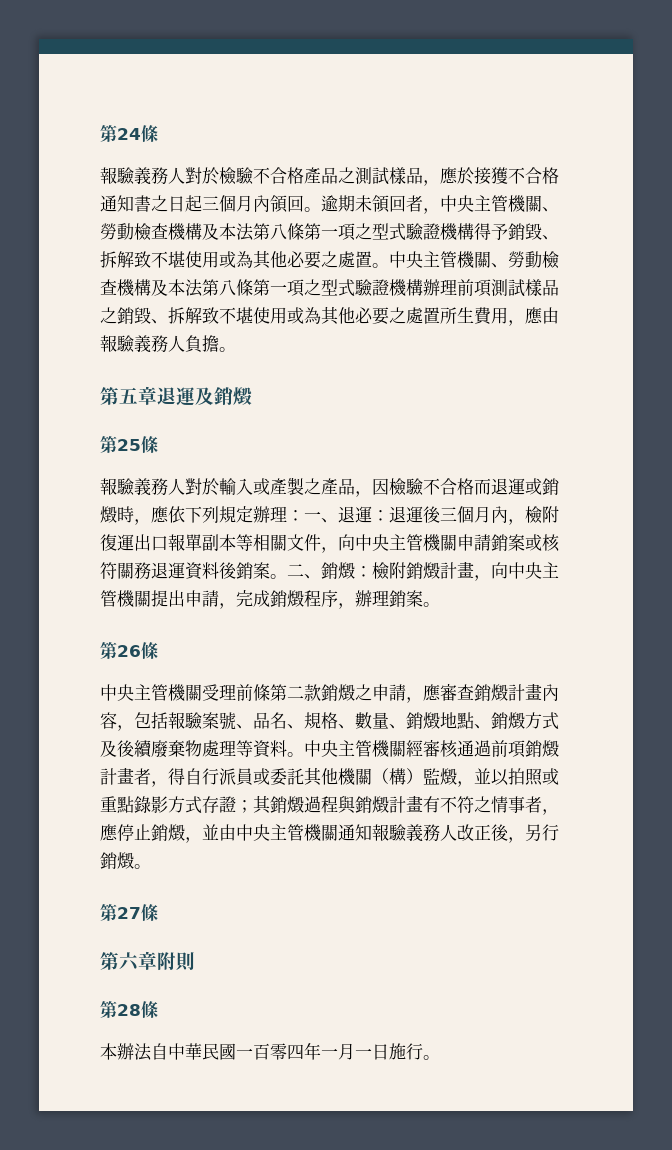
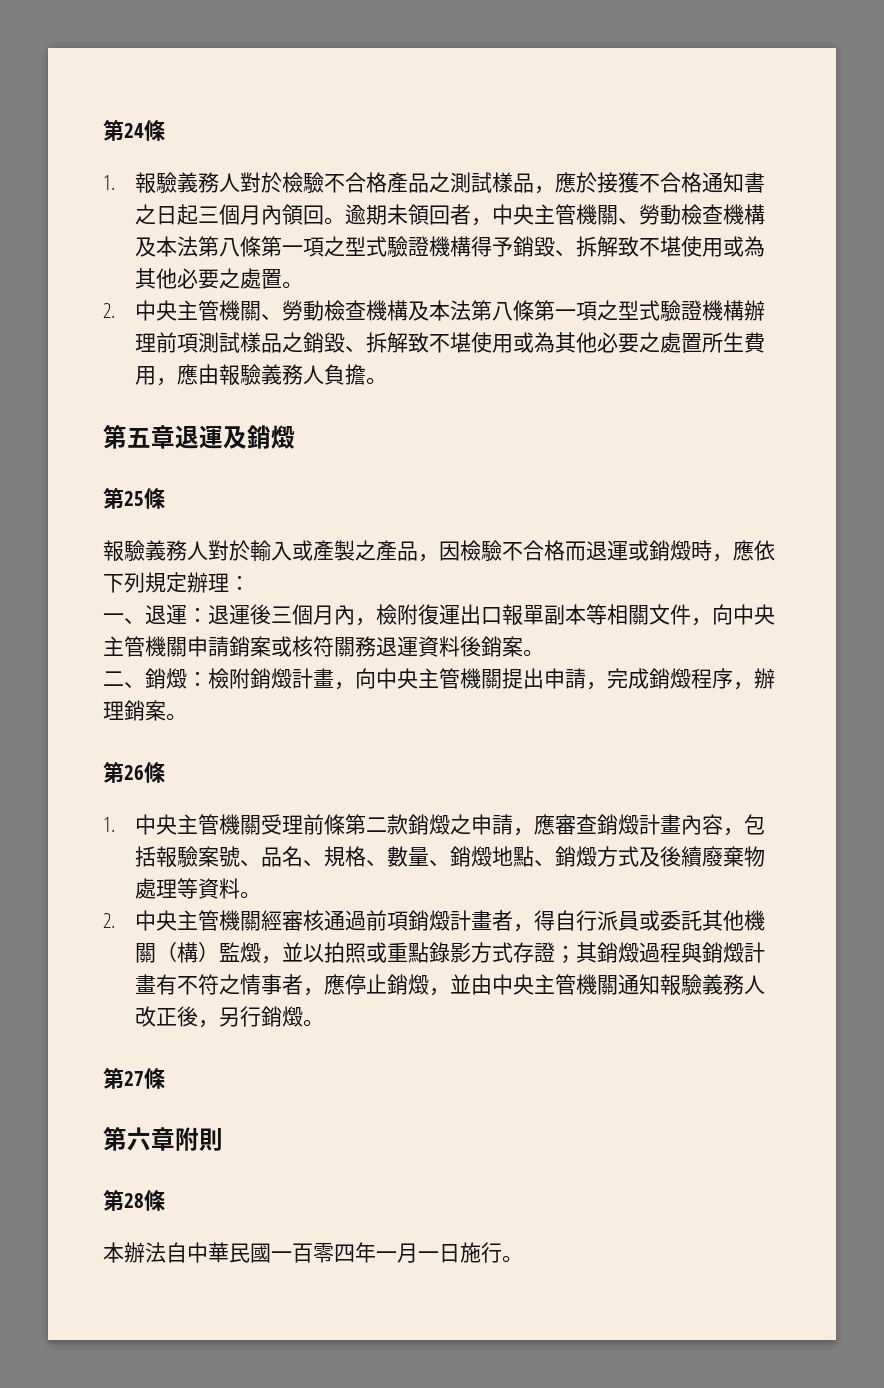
(158, 133) none -> [103,175,115,190] 1.
(389, 265) none -> [103,303,115,318] // 2.
(304, 515) none -> (250, 582) //
(287, 576) none -> (544, 653) //
(158, 650) none -> [103,817,115,832] 1.
(304, 754) none -> [103,913,115,928] // 2.

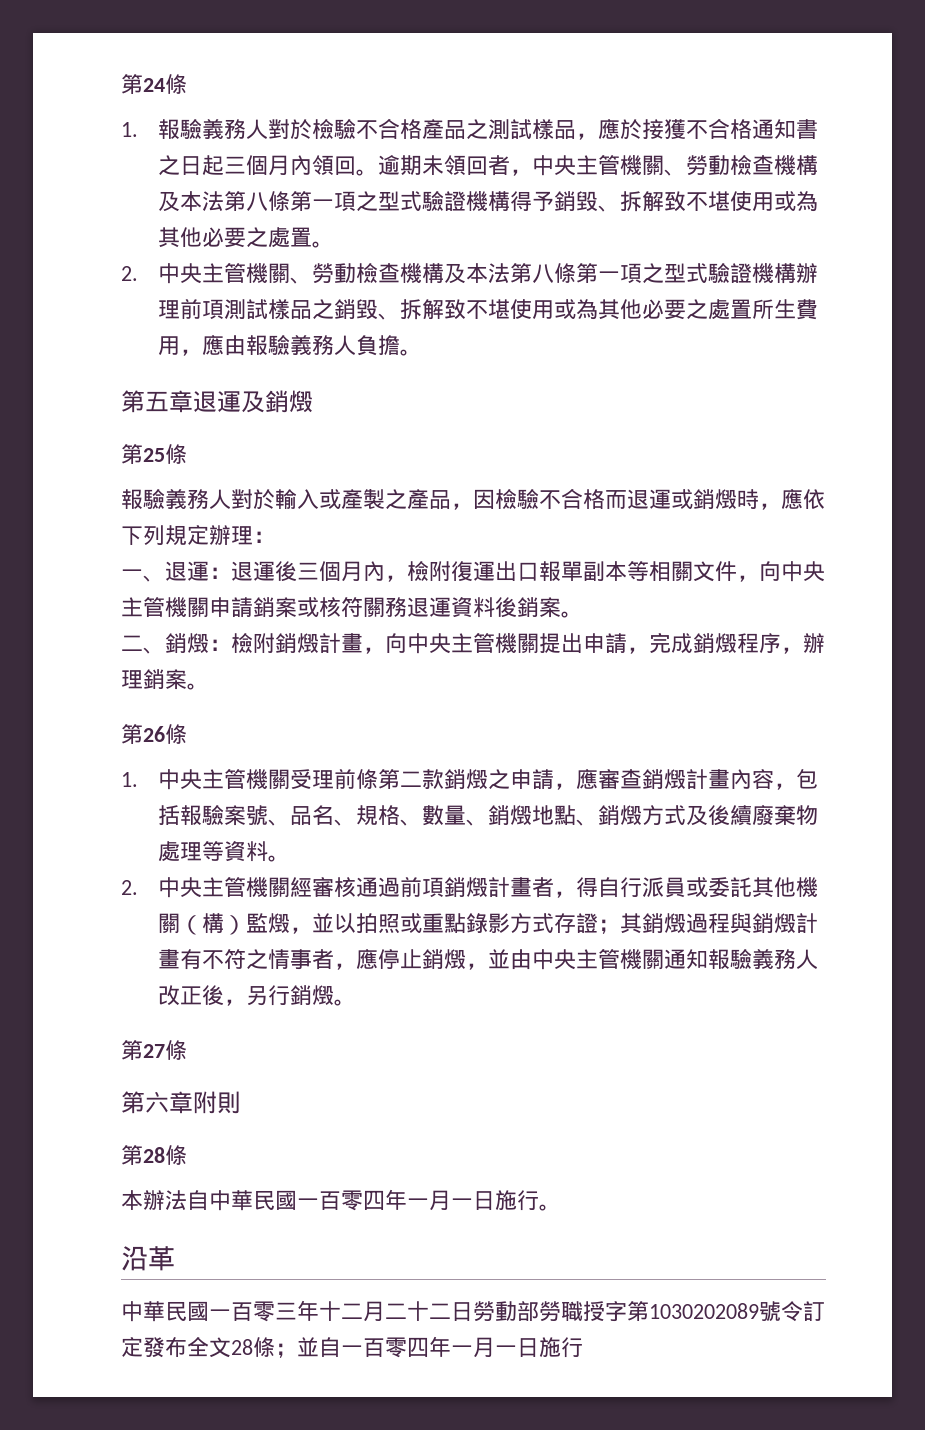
(523, 1259) none -> [121,1246,175,1271] [121,1300,825,1322] [121,1336,583,1358] // 沿革 // 中華民國一百零三年十二月二十二日勞動部勞職授字第1030202089號令訂定發布全文28條；並自一百零四年一月一日施行

